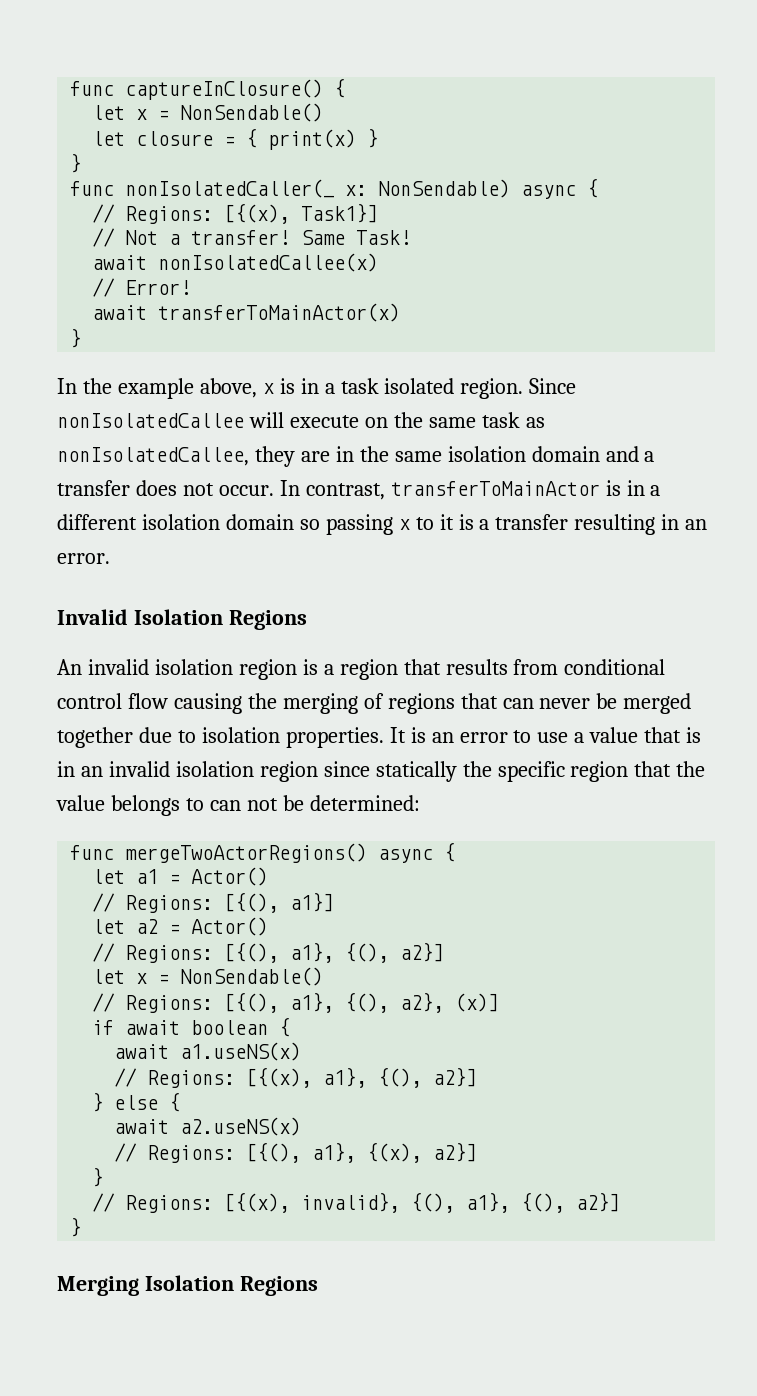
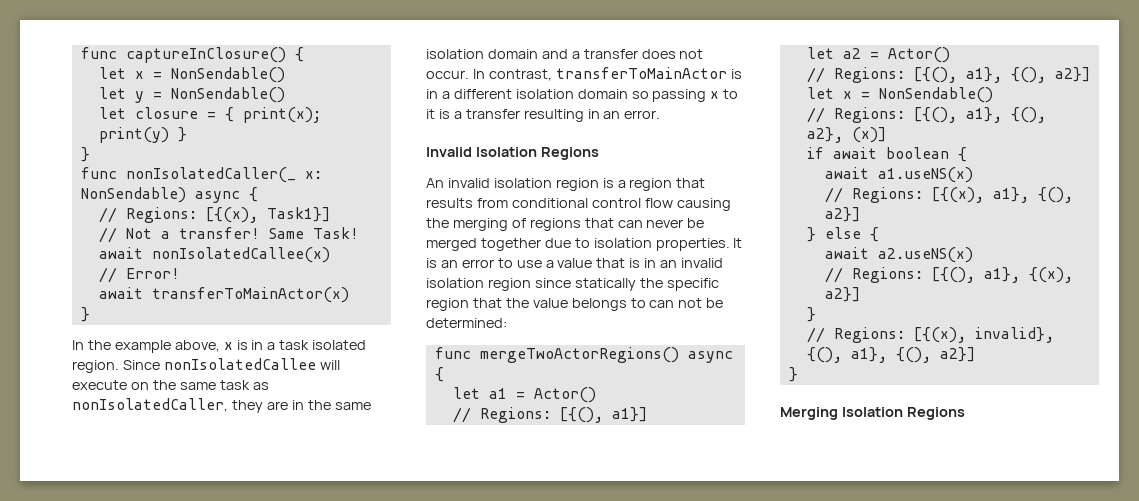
(324, 112) none -> [98,87,285,103] // let y = NonSendable()
[268,129,357,150] print(x) -> [242,107,321,123] [98,127,169,143] print(x); print(y)
[57,447,249,466] nonIsolatedCallee, -> [72,398,228,412] nonIsolatedCaller,

